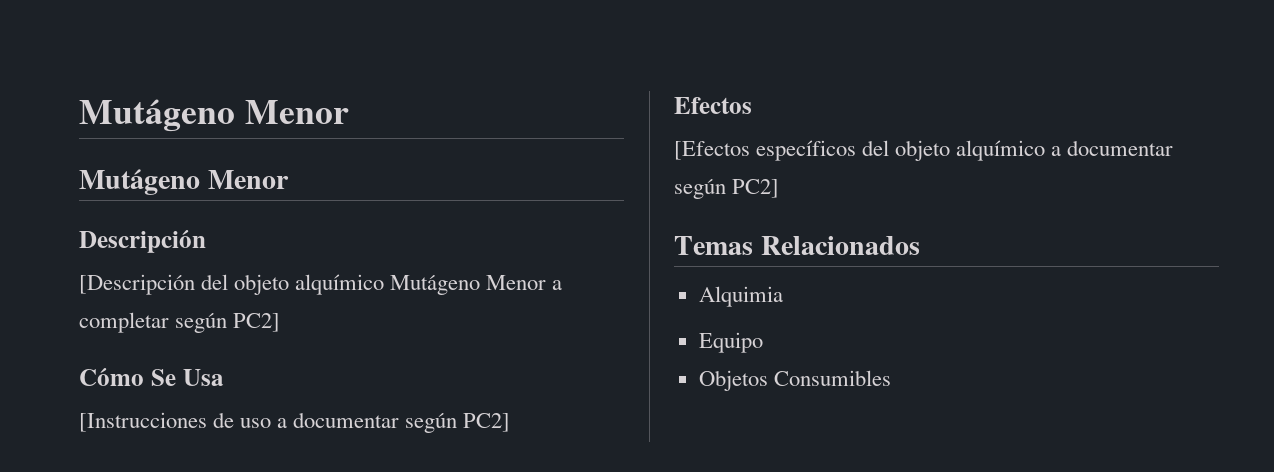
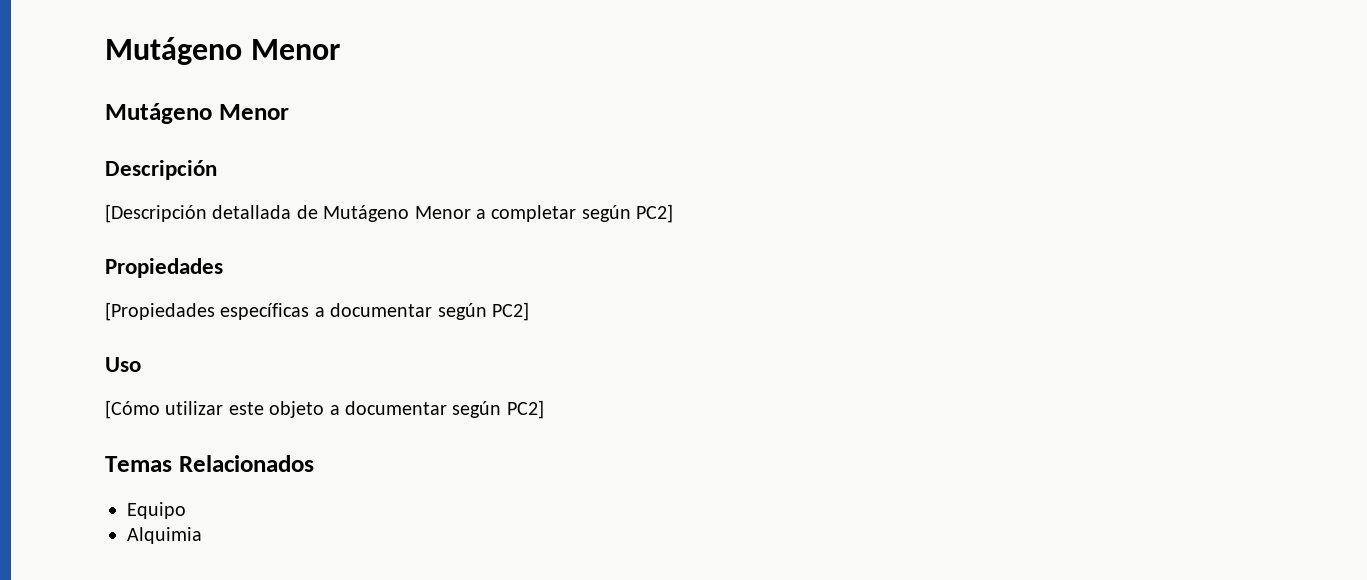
[201,274,385,295] del objeto alquímico -> [212,205,318,219] detallada de
[79,368,224,386] [79,412,511,433] [674,97,752,114] [674,140,1046,161] Cómo Se Usa // [Instrucciones de uso a documentar según PC2] // Efectos // [Efectos específicos del objeto alquímico -> [105,258,223,278] [105,302,529,321] [105,357,141,372] [105,400,325,419] Propiedades // [Propiedades específicas a documentar según PC2] // Uso // [Cómo utilizar este objeto
[698,286,783,307] // Alquimia -> (314, 463) none
[698,370,891,391] Objetos Consumibles -> [127,527,202,544] Alquimia

